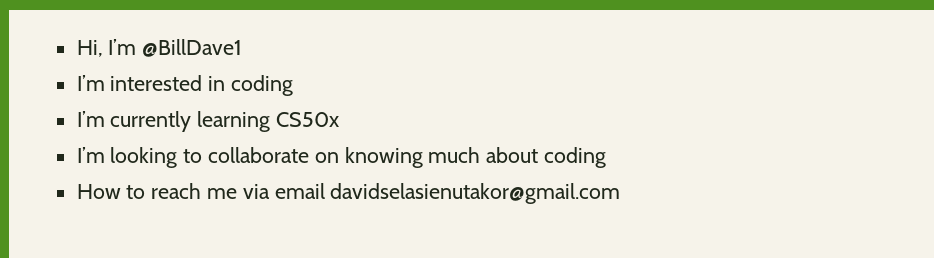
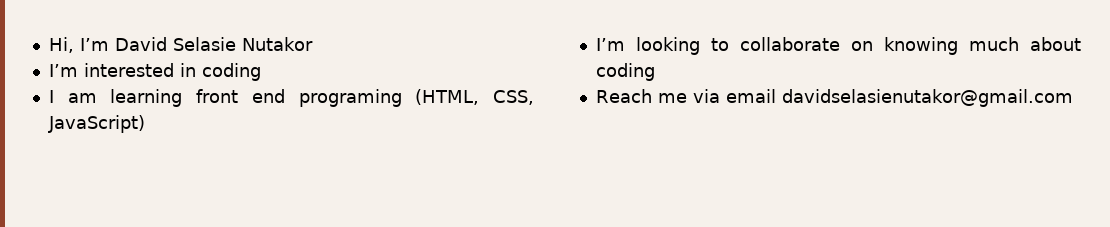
[142,39,243,57] @BillDave1 -> [114,37,313,51] David Selasie Nutakor
[76,111,340,132] I’m currently learning CS50x -> [48,89,534,107] [47,115,145,133] I am learning front end programing (HTML, CSS, JavaScript)
[76,183,202,199] How to reach -> [595,89,652,103] Reach

